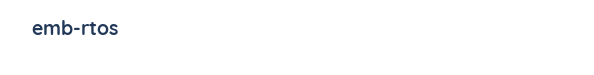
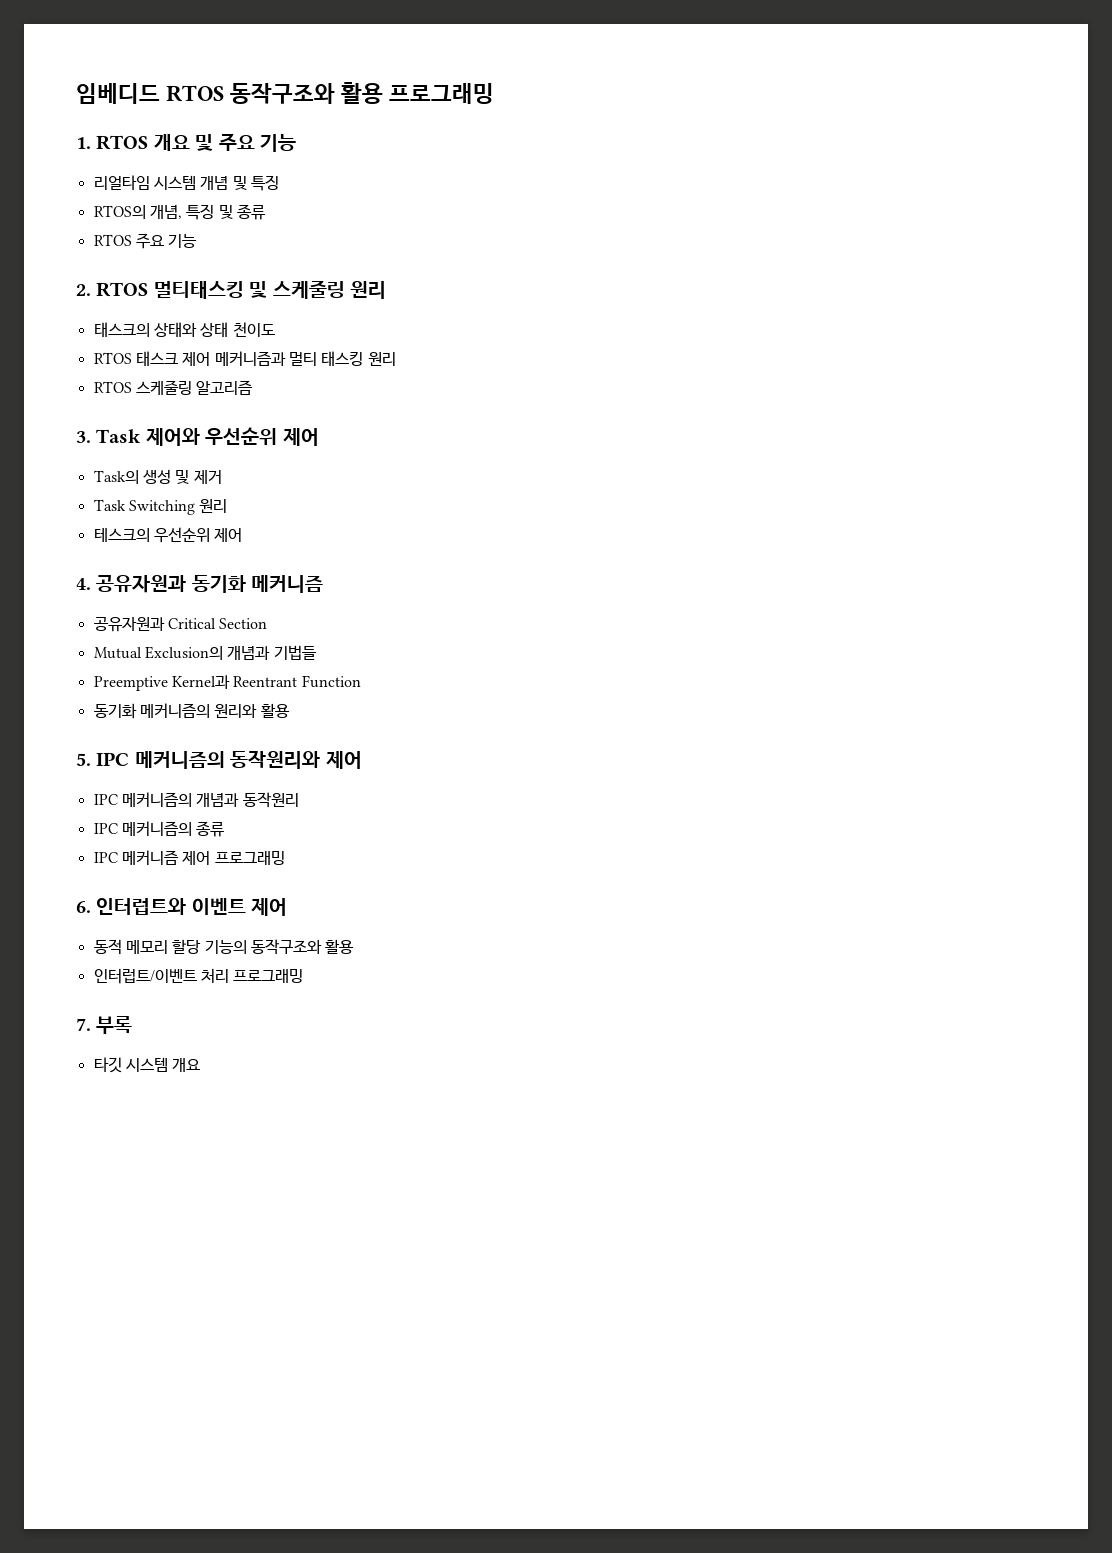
[32,20,118,35] emb-rtos -> [76,82,495,104] [76,133,296,152] [93,175,279,191] [93,204,265,220] [93,233,198,249] [76,280,386,299] [93,322,275,337] [93,351,396,366] [93,380,254,395] [76,427,319,446] [93,469,222,484] [93,499,228,515] [93,527,243,543] [76,575,324,593] [93,617,268,632] [93,645,317,660] [93,675,361,691] [93,703,290,719] [76,750,362,769] [93,792,299,808] [93,821,225,837] [93,850,285,865] [76,898,288,916] [93,939,355,955] [93,968,304,984] [76,1016,133,1034] [93,1057,201,1073] 임베디드 RTOS 동작구조와 활용 프로그래밍 // 1. RTOS 개요 및 주요 기능 // 리얼타임 시스템 개념 및 특징 // RTOS의 개념, 특징 및 종류 // RTOS 주요 기능 // 2. RTOS 멀티태스킹 및 스케줄링 원리 // 태스크의 상태와 상태 천이도 // RTOS 태스크 제어 메커니즘과 멀티 태스킹 원리 // RTOS 스케줄링 알고리즘 // 3. Task 제어와 우선순위 제어 // Task의 생성 및 제거 // Task Switching 원리 // 테스크의 우선순위 제어 // 4. 공유자원과 동기화 메커니즘 // 공유자원과 Critical Section // Mutual Exclusion의 개념과 기법들 // Preemptive Kernel과 Reentrant Function // 동기화 메커니즘의 원리와 활용 // 5. IPC 메커니즘의 동작원리와 제어 // IPC 메커니즘의 개념과 동작원리 // IPC 메커니즘의 종류 // IPC 메커니즘 제어 프로그래밍 // 6. 인터럽트와 이벤트 제어 // 동적 메모리 할당 기능의 동작구조와 활용 // 인터럽트/이벤트 처리 프로그래밍 // 7. 부록 // 타깃 시스템 개요

